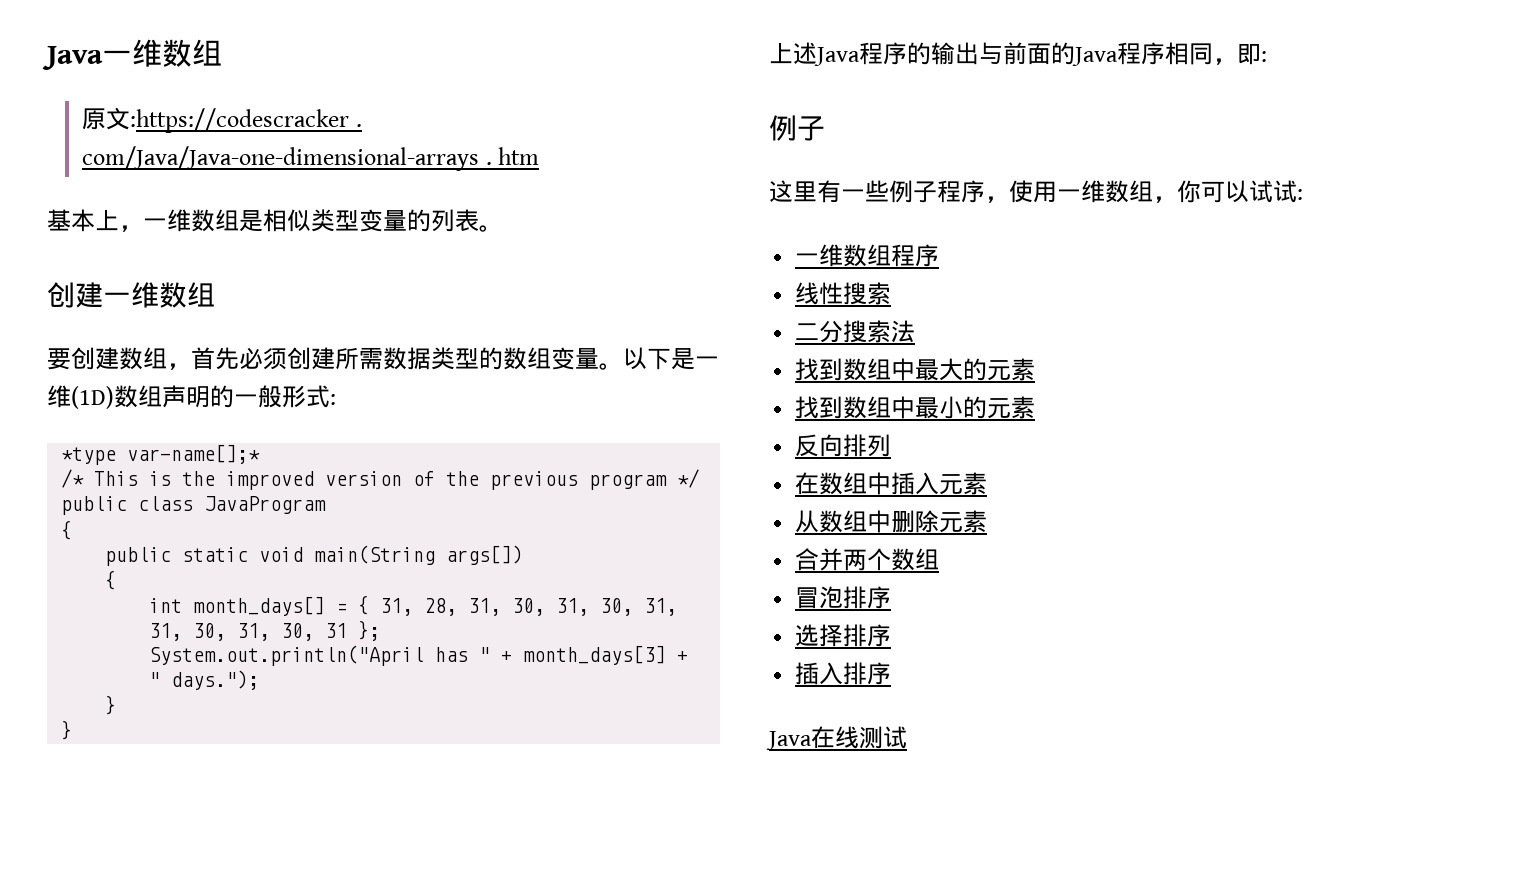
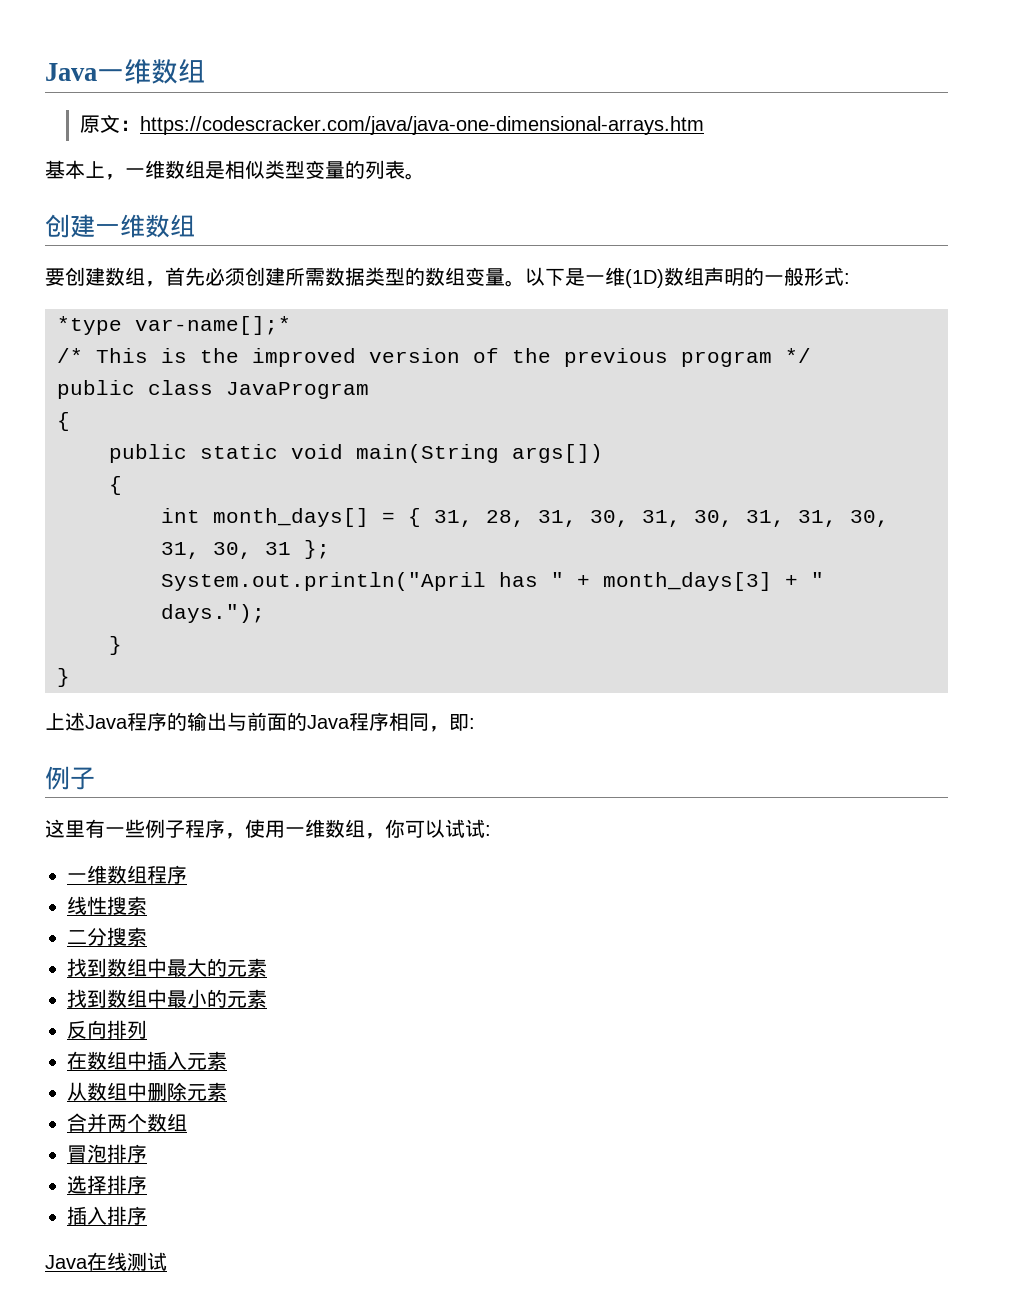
[130,108,362,133] [82,146,540,171] :https://codescracker . com/Java/Java-one-dimensional-arrays . htm -> [119,116,704,135] ：https://codescracker.com/java/java-one-dimensional-arrays.htm
[891,320,916,343] 法 -> (147, 936) none

